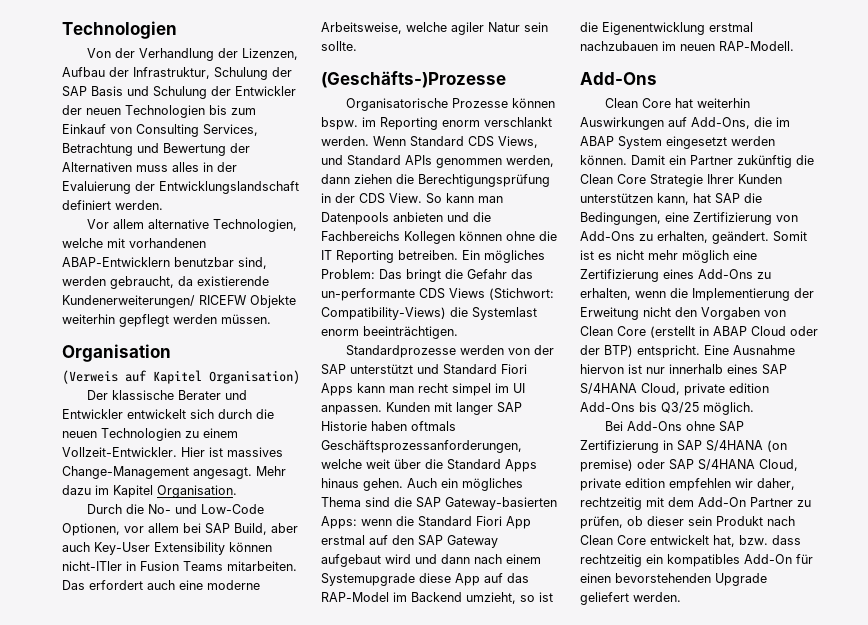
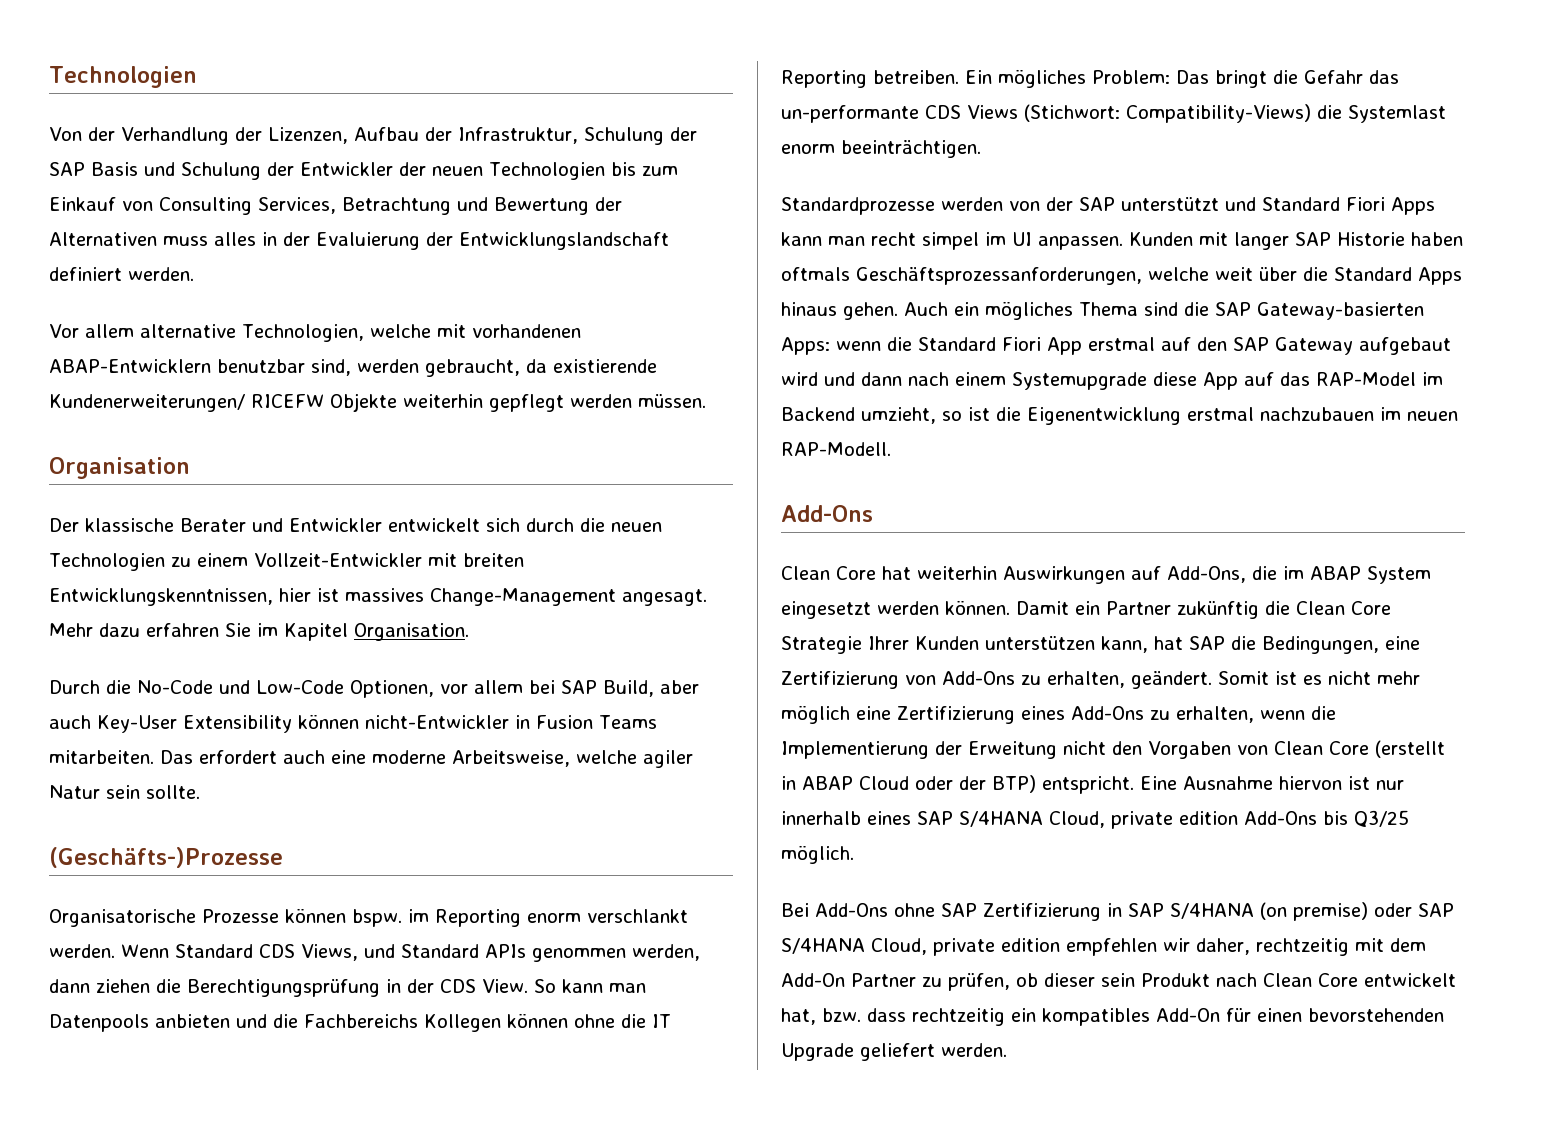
[62,370,300,384] // (Verweis auf Kapitel Organisation) -> (190, 468) none
[62,447,205,457] Vollzeit-Entwickler. Hier -> [253,553,524,567] [49,588,311,606] Vollzeit-Entwickler mit breiten Entwicklungskenntnissen, hier
(91, 490) none -> [146,623,251,637] erfahren Sie
[148,504,172,514] No- -> [137,680,213,694] No-Code
[62,561,122,571] nicht-ITler -> [365,715,509,729] nicht-Entwickler

